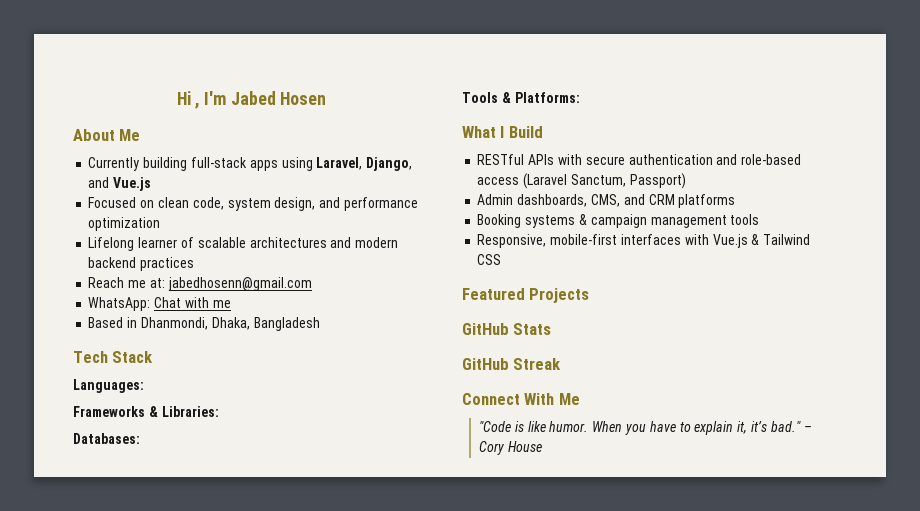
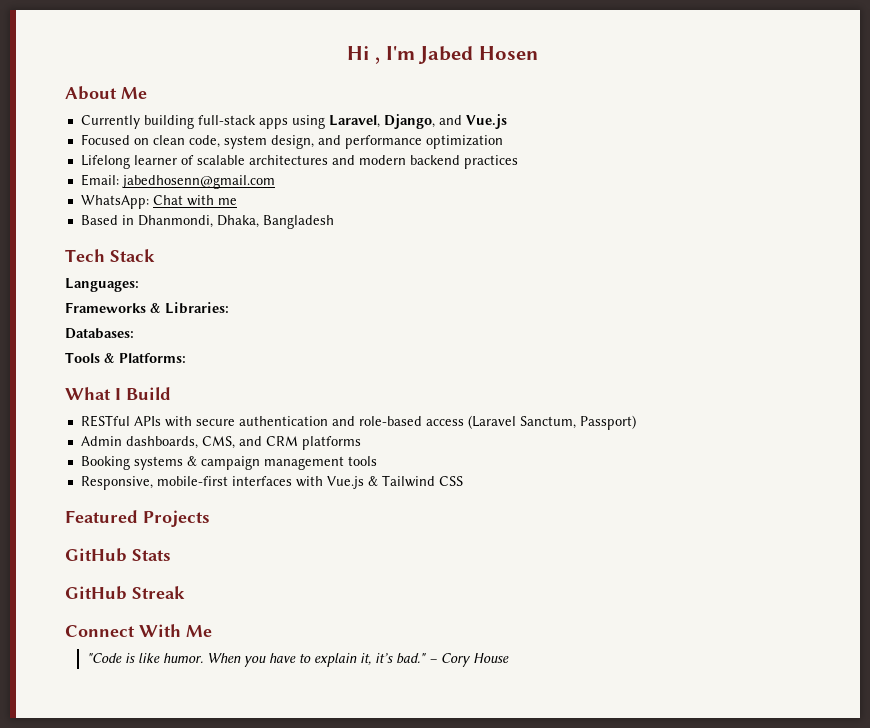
[88,277,165,288] Reach me at: -> [80,174,119,186] Email:

